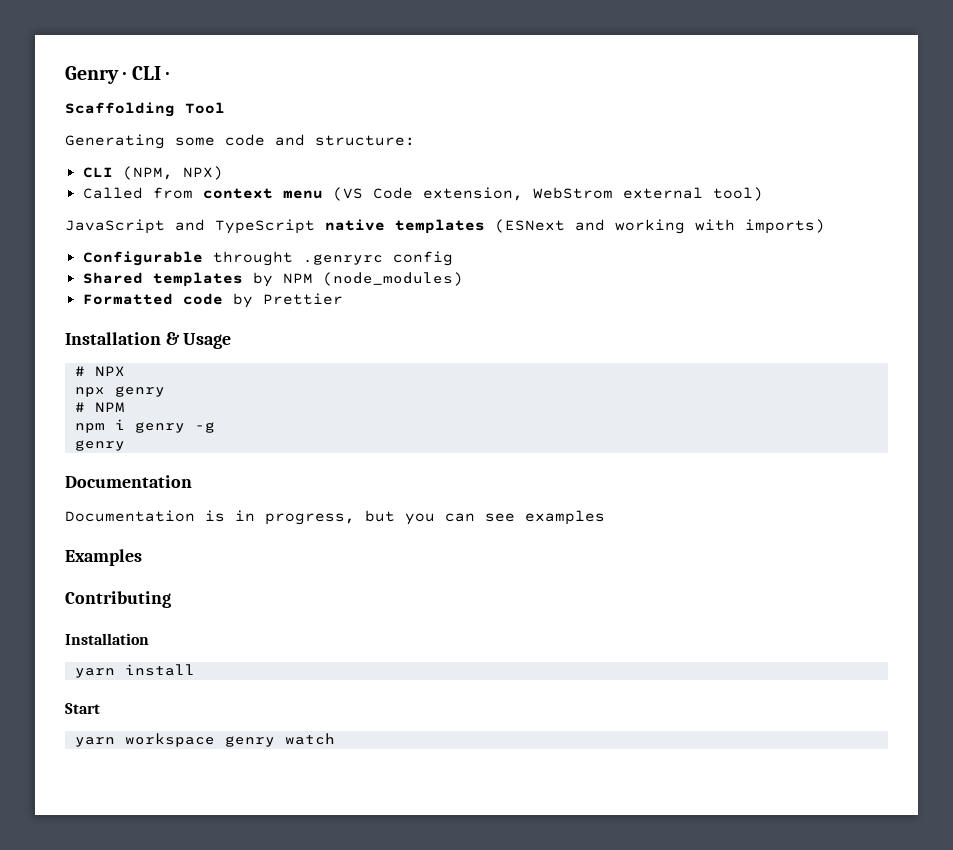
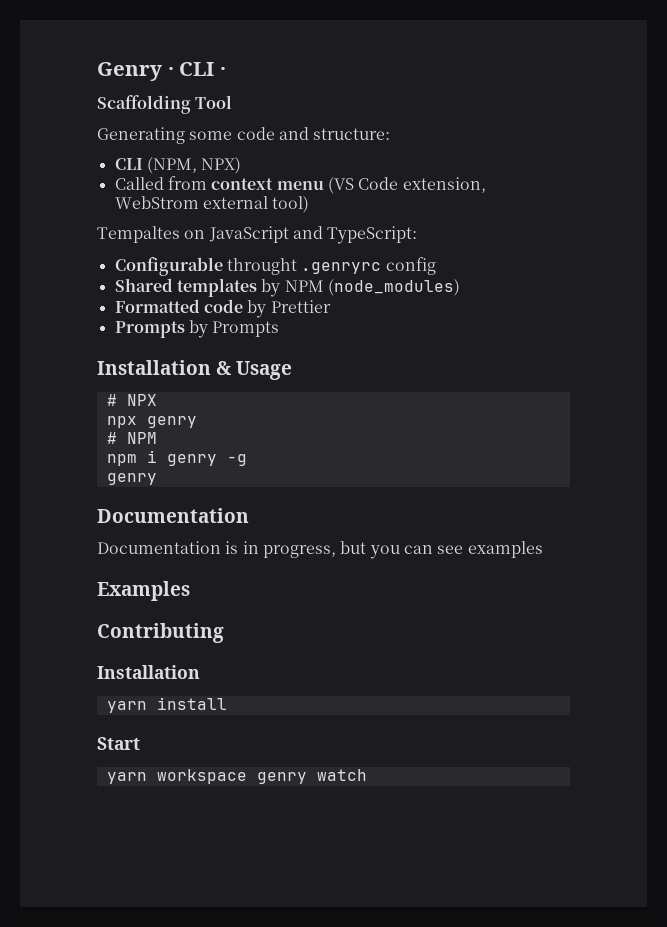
[65,219,825,234] JavaScript and TypeScript native templates (ESNext and working with imports) -> [97,226,418,244] Tempaltes on JavaScript and TypeScript:
(343, 299) none -> [114,320,280,338] // Prompts by Prompts

